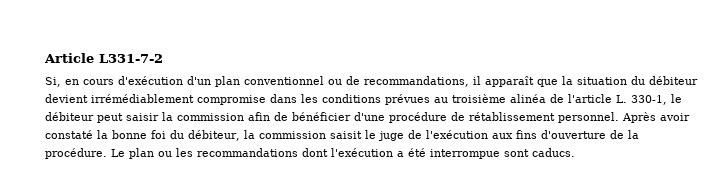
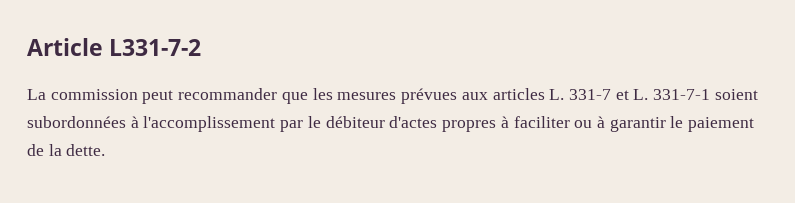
[45,76,698,87] [45,94,682,105] [45,112,690,123] [45,130,639,141] [45,148,575,159] Si, en cours d'exécution d'un plan conventionnel ou de recommandations, il apparaît que la situation du débiteur devient irrémédiablement compromise dans les conditions prévues au troisième alinéa de l'article L. 330-1, le débiteur peut saisir la commission afin de bénéficier d'une procédure de rétablissement personnel. Après avoir constaté la bonne foi du débiteur, la commission saisit le juge de l'exécution aux fins d'ouverture de la procédure. Le plan ou les recommandations dont l'exécution a été interrompue sont caducs. -> [27,88,758,104] [27,116,755,132] [27,144,106,156] La commission peut recommander que les mesures prévues aux articles L. 331-7 et L. 331-7-1 soient subordonnées à l'accomplissement par le débiteur d'actes propres à faciliter ou à garantir le paiement de la dette.

